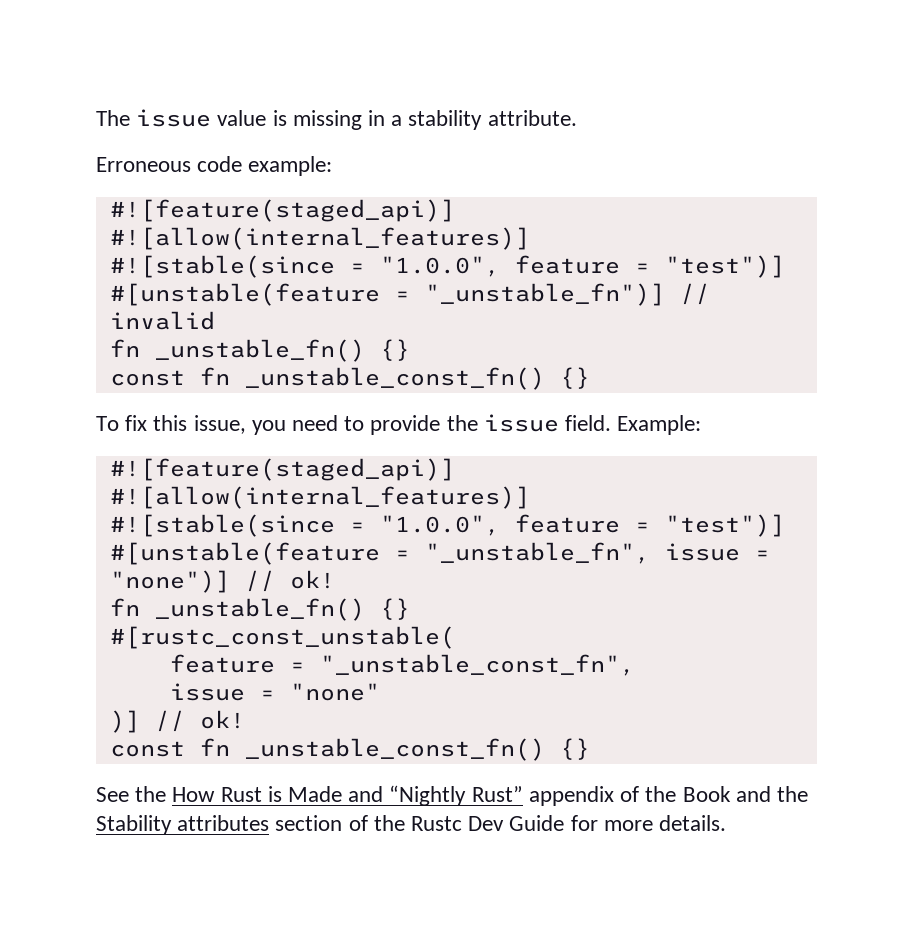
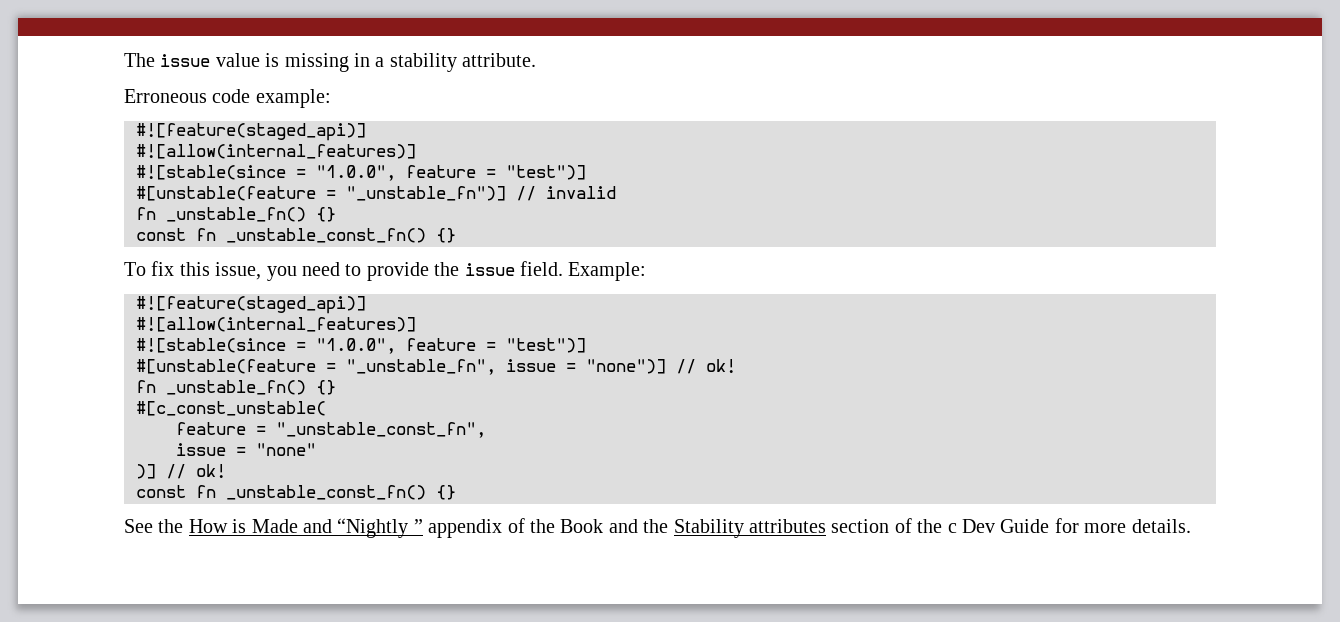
[109,626,455,649] #[rustc_const_unstable( -> [136,401,326,416] #[c_const_unstable(
[220,787,262,802] Rust -> (228, 526) none
[471,786,523,802] Rust” -> [413,519,423,533] ”
[411,816,463,831] Rustc -> [947,523,957,533] c

